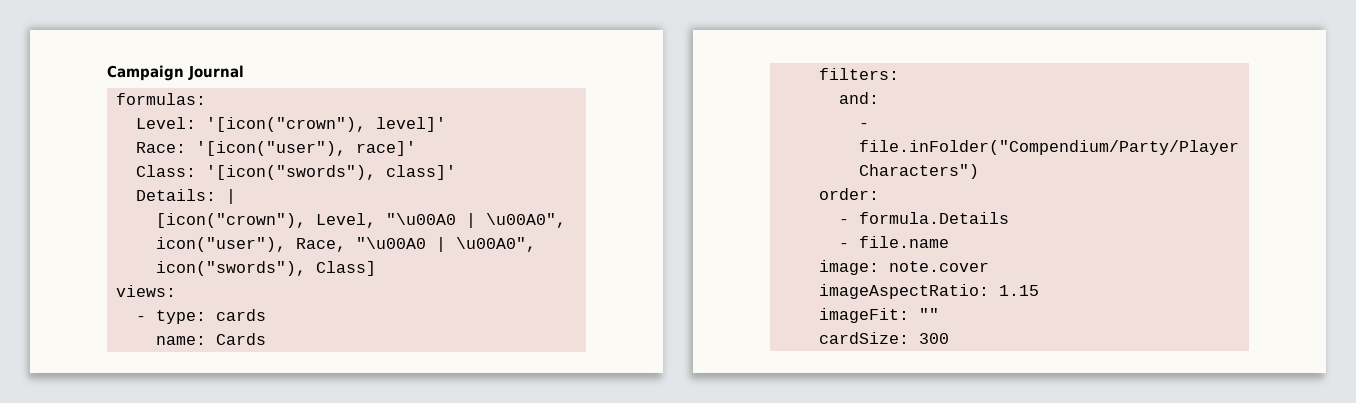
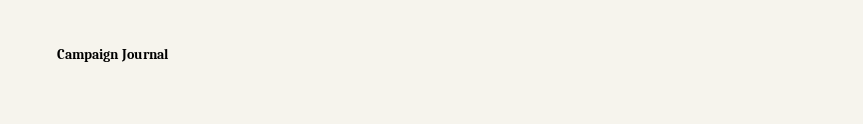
[116,93,206,105] [136,117,446,132] [136,141,416,156] [136,165,456,180] [136,189,236,204] [156,213,566,228] [156,237,536,252] [156,261,376,276] [116,285,176,297] [136,309,266,324] [156,333,266,345] [819,68,899,80] [839,92,879,104] [859,123,869,128] [859,140,1239,155] [859,164,979,179] [819,188,879,200] [839,212,1009,224] [839,236,949,248] [819,260,989,275] [819,284,1039,299] [819,308,939,323] [819,332,949,344] // formulas: // Level: '[icon("crown"), level]' // Race: '[icon("user"), race]' // Class: '[icon("swords"), class]' // Details: | // [icon("crown"), Level, "\u00A0 | \u00A0", icon("user"), Race, "\u00A0 | \u00A0", icon("swords"), Class] // views: // - type: cards // name: Cards // filters: // and: // - file.inFolder("Compendium/Party/Player Characters") // order: // - formula.Details // - file.name // image: note.cover // imageAspectRatio: 1.15 // imageFit: "" // cardSize: 300 -> (169, 55) none

